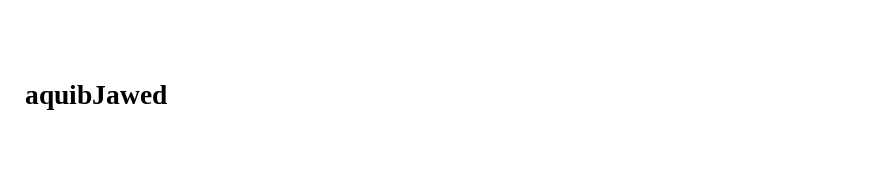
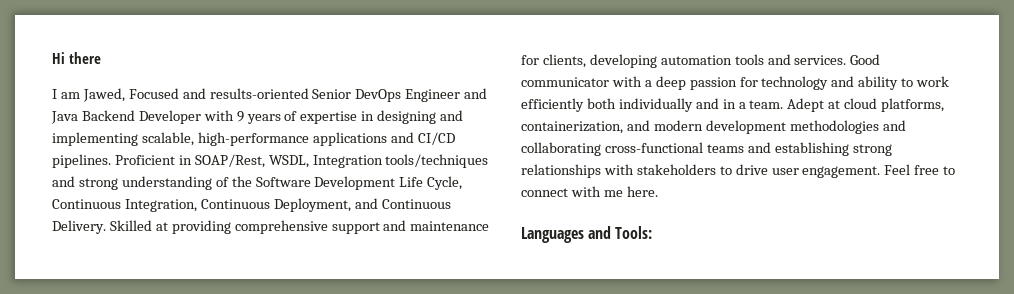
[25,85,167,110] aquibJawed -> [52,52,101,64] [52,88,488,102] [51,110,464,124] [52,132,455,146] [52,154,489,168] [52,176,463,190] [52,198,451,212] [52,220,490,234] [521,54,881,68] [521,76,950,90] [521,98,945,112] [521,120,906,134] [521,142,892,156] [521,164,956,178] [521,186,658,197] [521,226,653,243] Hi there // I am Jawed, Focused and results-oriented Senior DevOps Engineer and Java Backend Developer with 9 years of expertise in designing and implementing scalable, high-performance applications and CI/CD pipelines. Proficient in SOAP/Rest, WSDL, Integration tools/techniques and strong understanding of the Software Development Life Cycle, Continuous Integration, Continuous Deployment, and Continuous Delivery. Skilled at providing comprehensive support and maintenance for clients, developing automation tools and services. Good communicator with a deep passion for technology and ability to work efficiently both individually and in a team. Adept at cloud platforms, containerization, and modern development methodologies and collaborating cross-functional teams and establishing strong relationships with stakeholders to drive user engagement. Feel free to connect with me here. // Languages and Tools:

